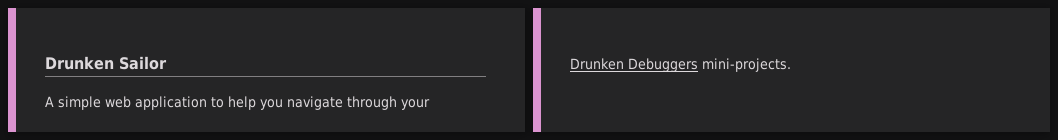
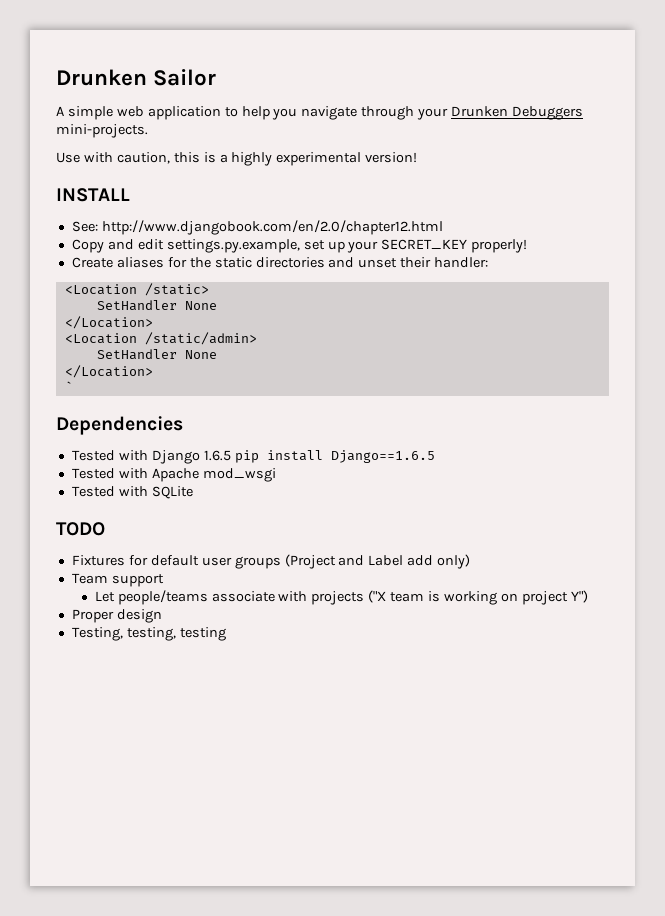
(791, 65) none -> [56,152,418,166] [56,188,130,202] [71,220,443,235] [71,239,528,253] [71,257,489,268] [64,283,209,296] [96,300,217,311] [64,316,153,329] [64,332,257,345] [96,349,217,360] [64,365,153,378] [64,381,73,392] [56,416,183,435] [71,450,435,464] [71,468,276,482] [71,486,193,499] [56,522,105,536] [71,554,471,569] [71,573,164,587] [94,590,588,605] [71,609,162,623] [71,627,226,641] // Use with caution, this is a highly experimental version! // INSTALL // See: http://www.djangobook.com/en/2.0/chapter12.html // Copy and edit settings.py.example, set up your SECRET_KEY properly! // Create aliases for the static directories and unset their handler: // <Location /static> // SetHandler None // </Location> // <Location /static/admin> // SetHandler None // </Location> // ` // Dependencies // Tested with Django 1.6.5 pip install Django==1.6.5 // Tested with Apache mod_wsgi // Tested with SQLite // TODO // Fixtures for default user groups (Project and Label add only) // Team support // Let people/teams associate with projects ("X team is working on project Y") // Proper design // Testing, testing, testing

